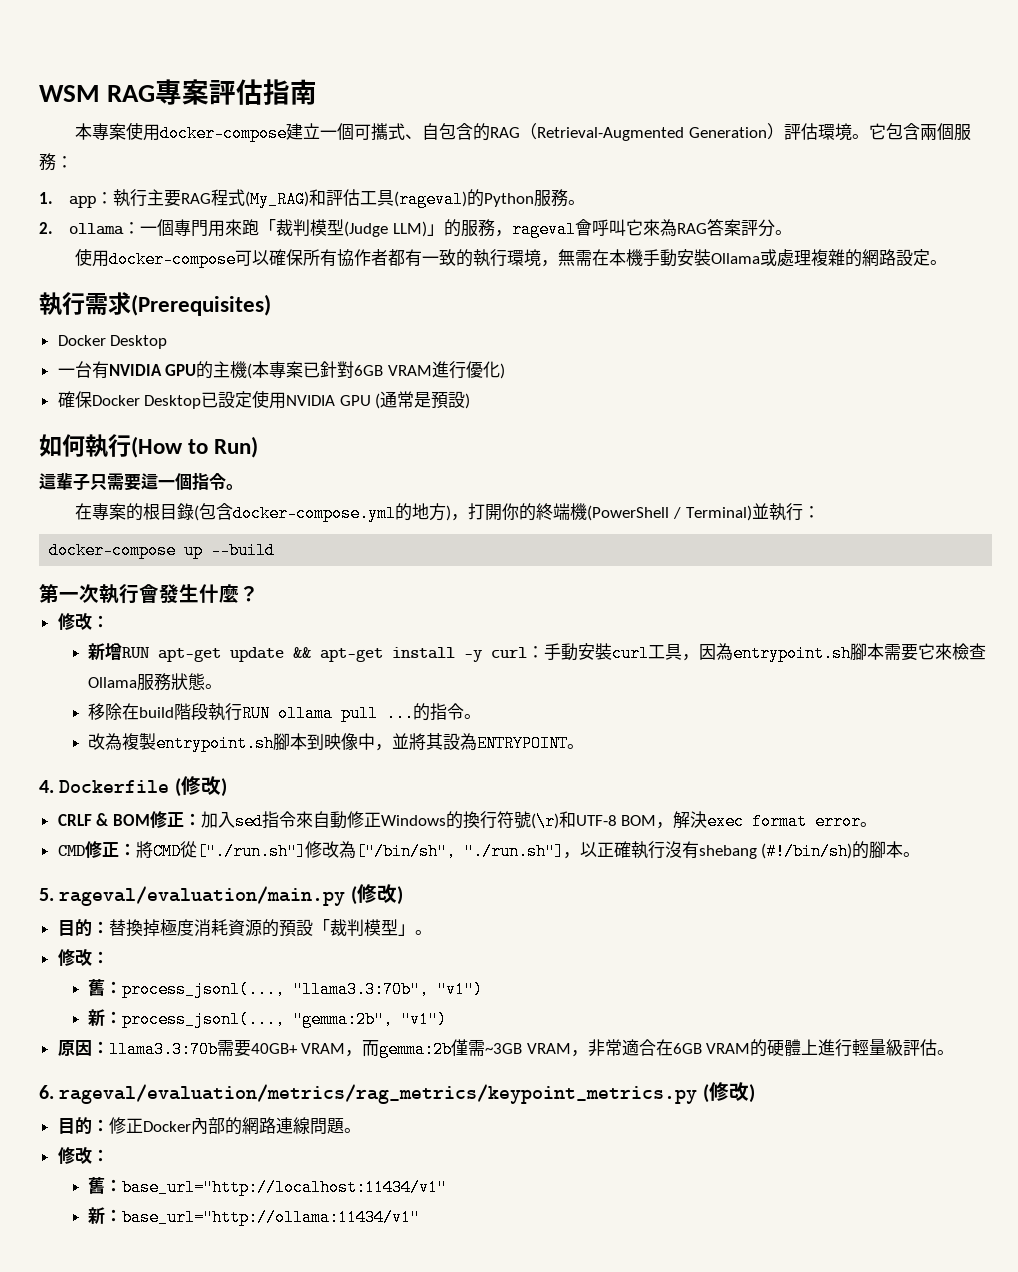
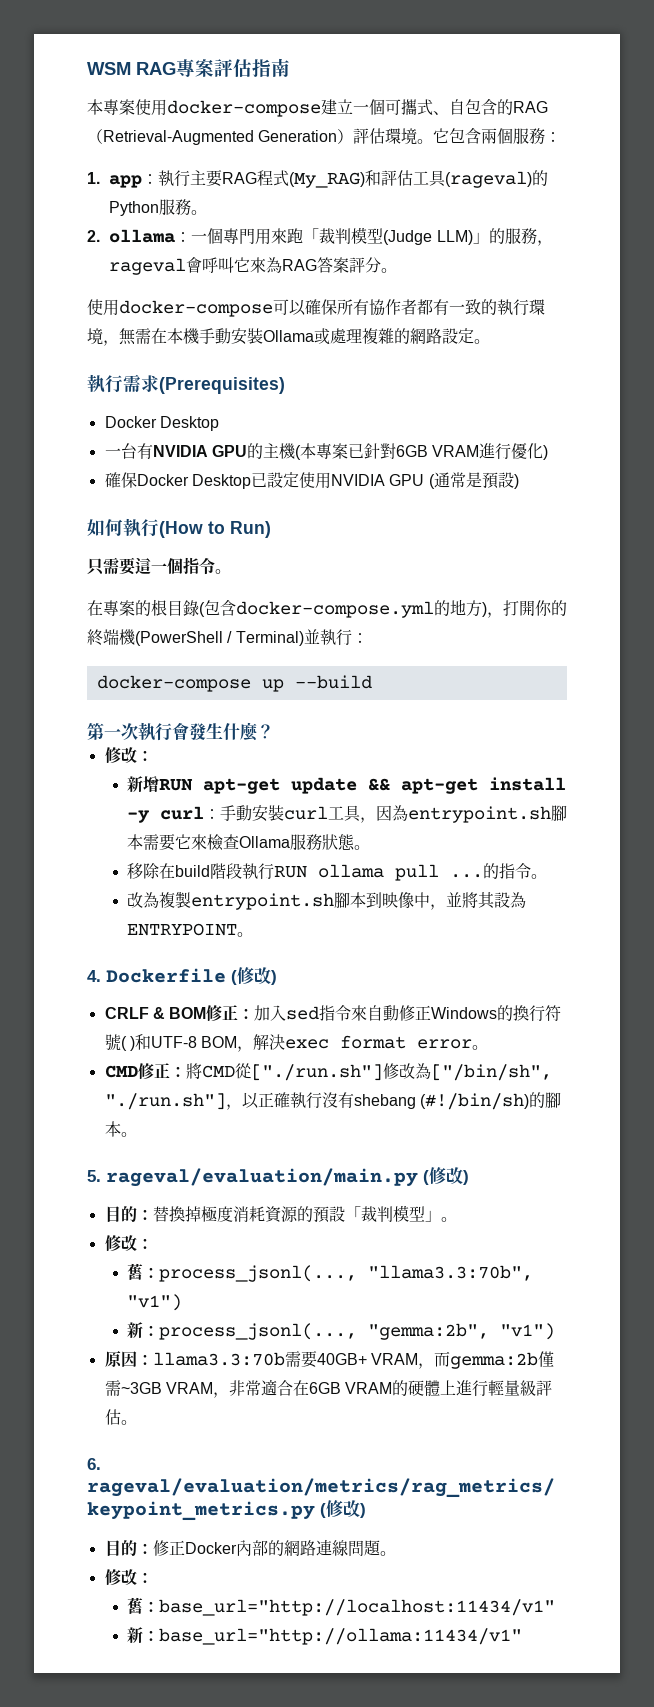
[39,473,90,491] 這輩子 -> (271, 529) none
[530,813,559,830] (\r) -> [120,1036,135,1051] ( )

